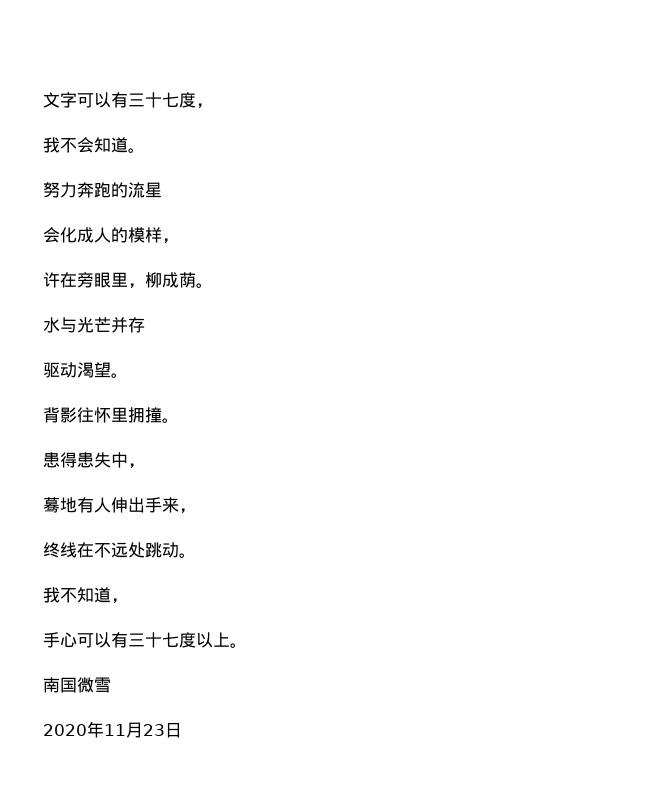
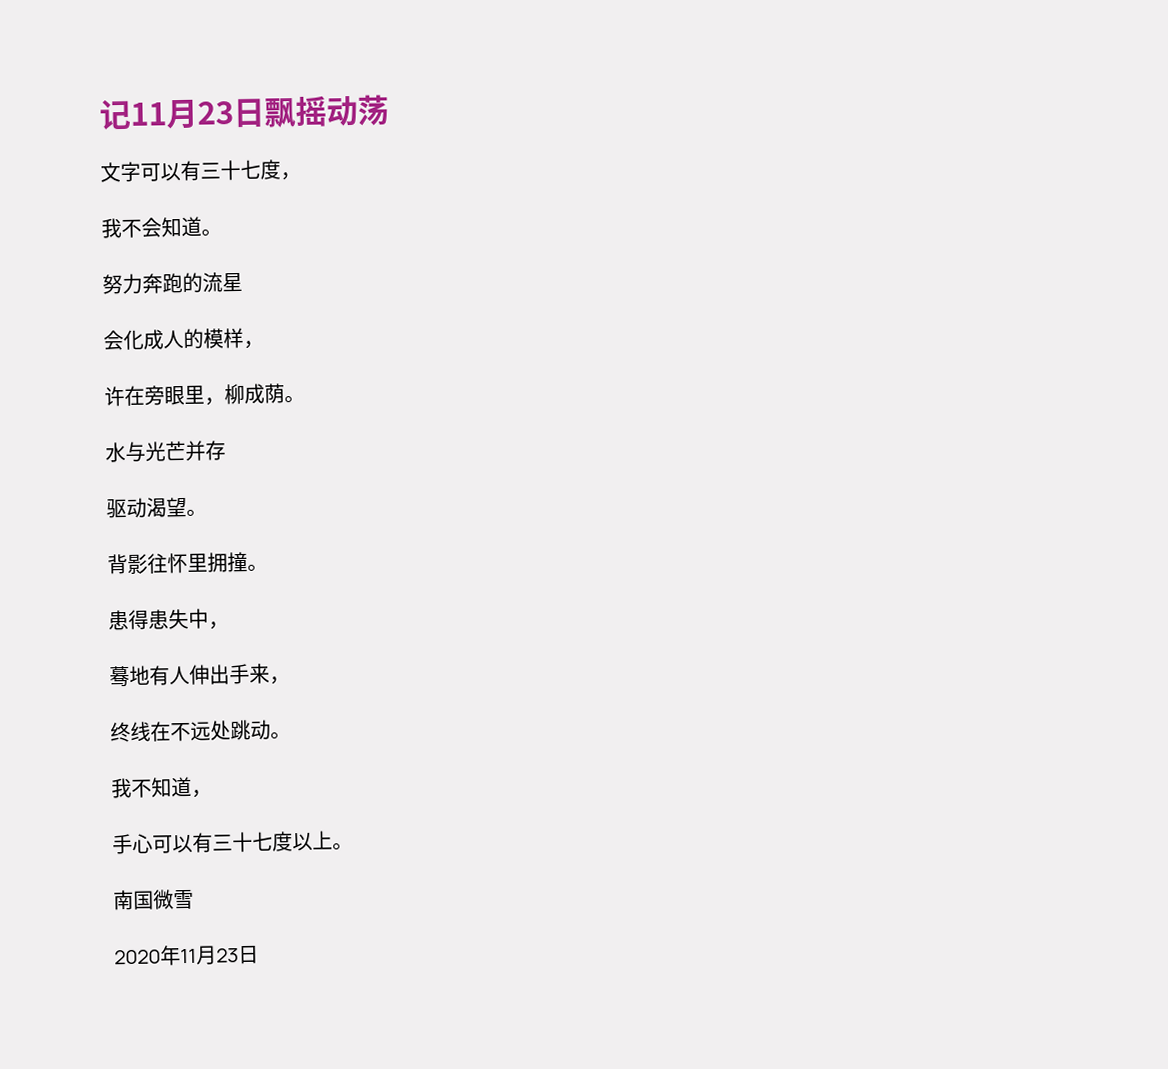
(43, 100) none -> [99,94,389,131] 记11月23日飘摇动荡 //

